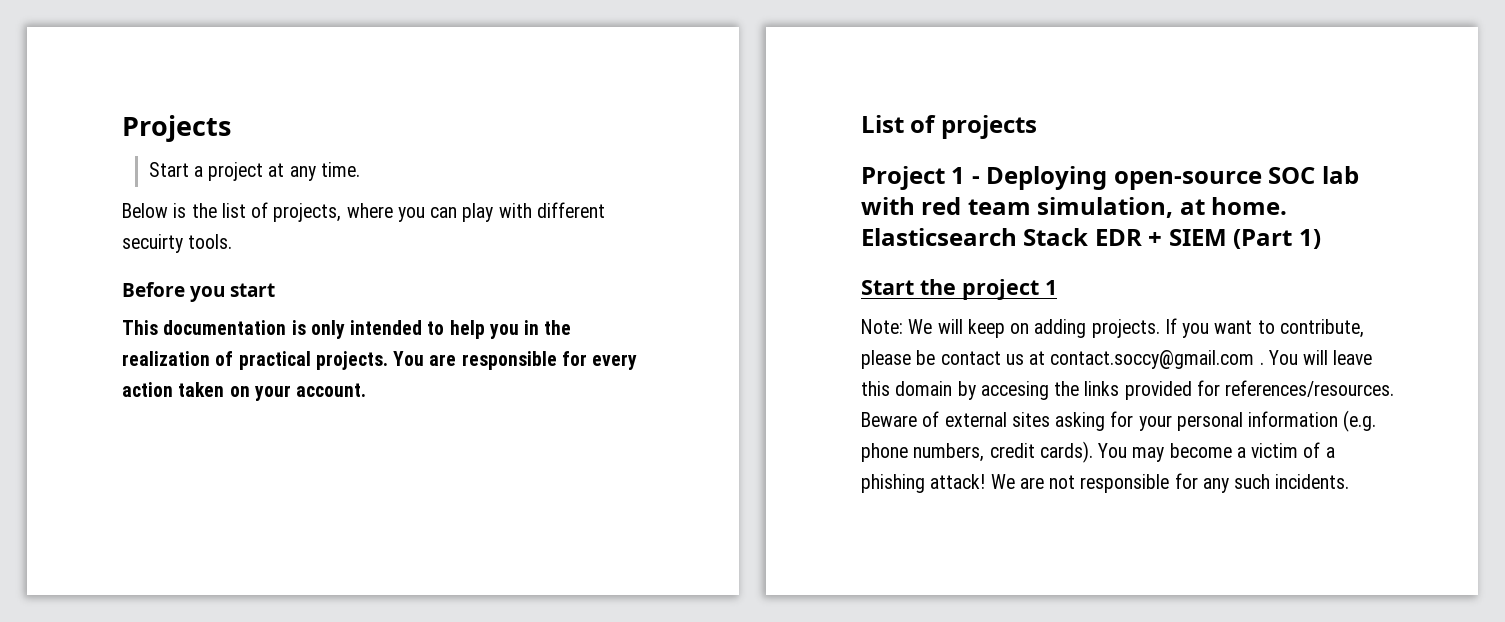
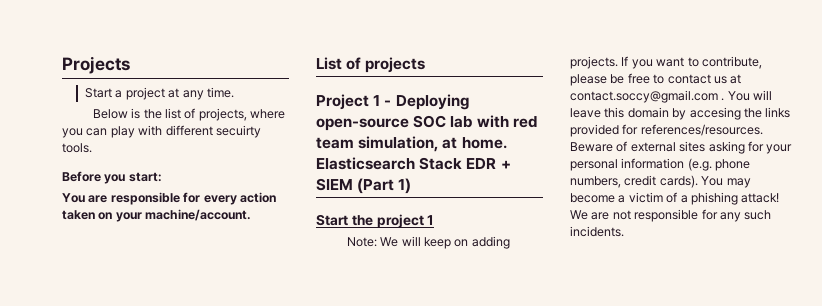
[230,283,276,297] [122,320,572,339] [122,351,388,370] start // This documentation is only intended to help you in the realization of practical projects. -> [128,172,162,182] start: //
[296,383,367,397] account. -> [145,209,252,221] machine/account.
(936, 357) none -> [627,73,665,84] free to

